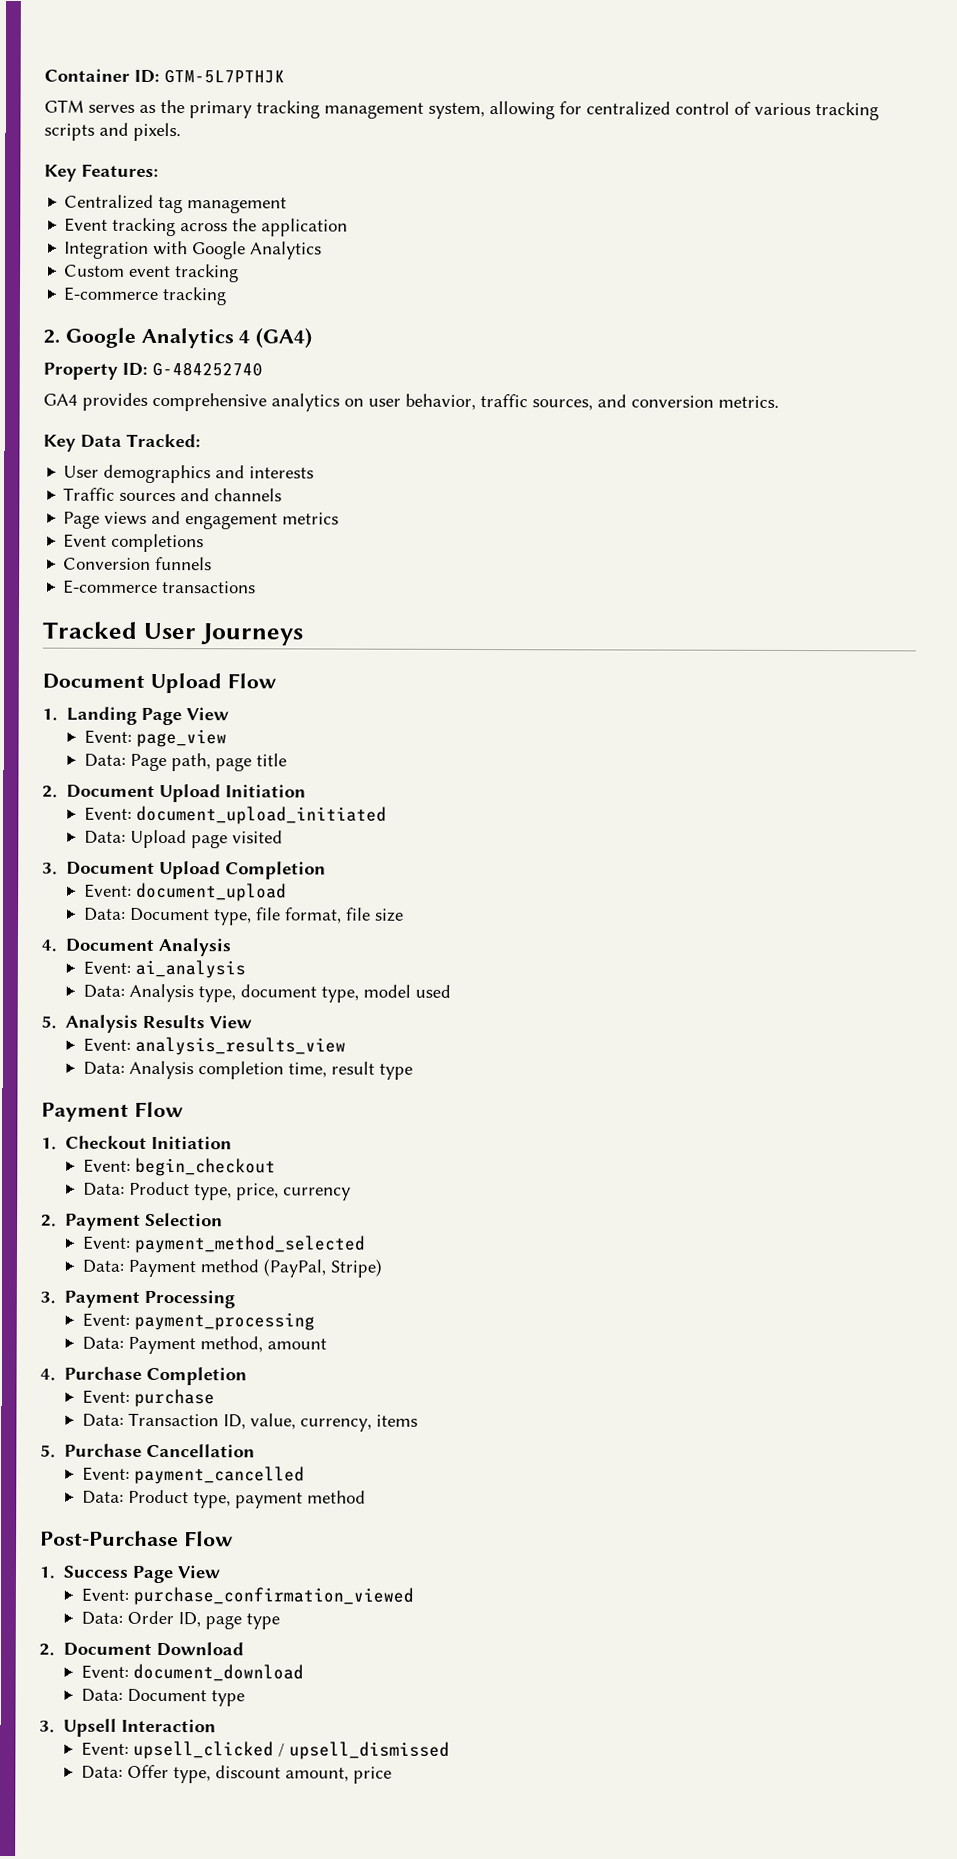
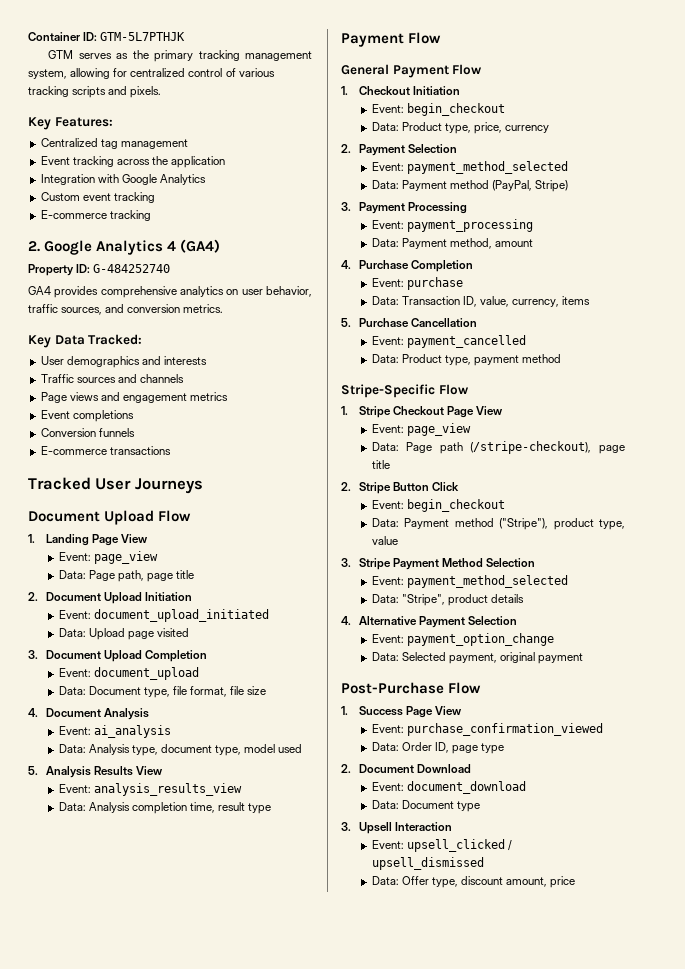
(184, 1109) none -> [341,64,483,78] // General Payment Flow
(367, 1497) none -> [341,384,469,398] [341,406,504,418] [371,423,471,436] [371,441,625,454] [371,460,390,469] [341,482,460,494] [371,499,505,512] [371,518,625,530] [371,536,398,545] [341,558,536,570] [371,575,568,588] [371,594,525,606] [341,616,518,628] [371,633,554,646] [371,652,584,664] // Stripe-Specific Flow // 1. Stripe Checkout Page View // Event: page_view // Data: Page path (/stripe-checkout), page title // 2. Stripe Button Click // Event: begin_checkout // Data: Payment method ("Stripe"), product type, value // 3. Stripe Payment Method Selection // Event: payment_method_selected // Data: "Stripe", product details // 4. Alternative Payment Selection // Event: payment_option_change // Data: Selected payment, original payment

